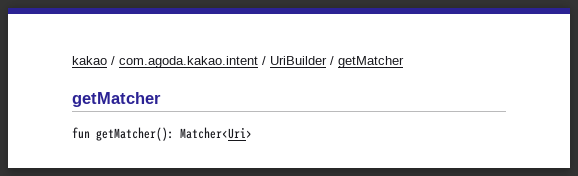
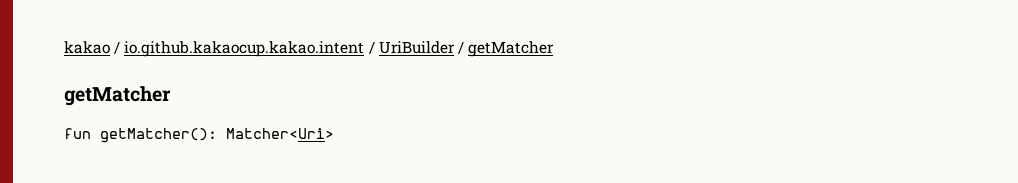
[119,56,258,68] com.agoda.kakao.intent -> [124,41,365,57] io.github.kakaocup.kakao.intent

